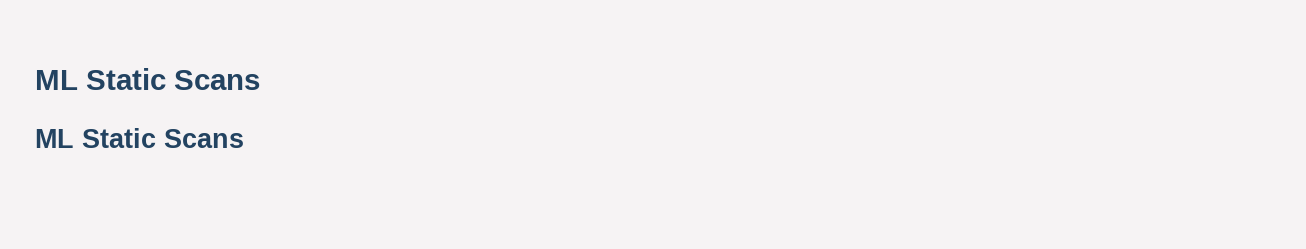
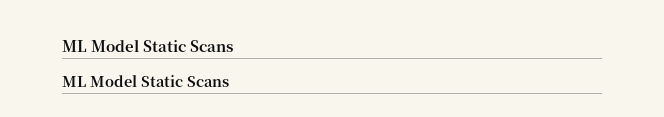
[35,70,78,90] ML -> [62,39,140,52] ML Model
(74, 138) none -> [90,75,137,87] Model

